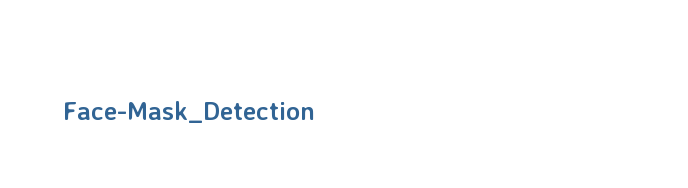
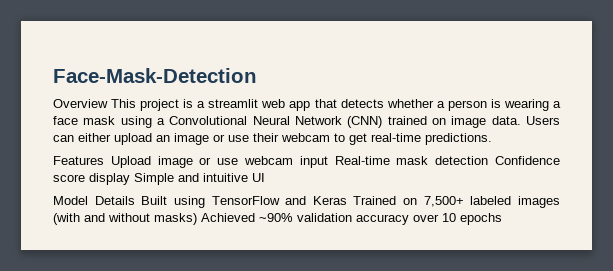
[63,101,315,123] Face-Mask_Detection -> [53,68,257,83] [53,99,561,111] [53,116,560,128] [53,133,492,145] [53,156,561,168] [53,173,265,185] [53,196,560,208] [53,213,502,225] Face-Mask-Detection // Overview This project is a streamlit web app that detects whether a person is wearing a face mask using a Convolutional Neural Network (CNN) trained on image data. Users can either upload an image or use their webcam to get real-time predictions. // Features Upload image or use webcam input Real-time mask detection Confidence score display Simple and intuitive UI // Model Details Built using TensorFlow and Keras Trained on 7,500+ labeled images (with and without masks) Achieved ~90% validation accuracy over 10 epochs

